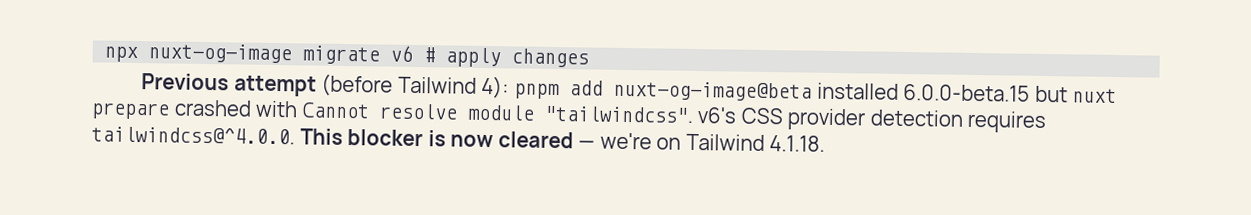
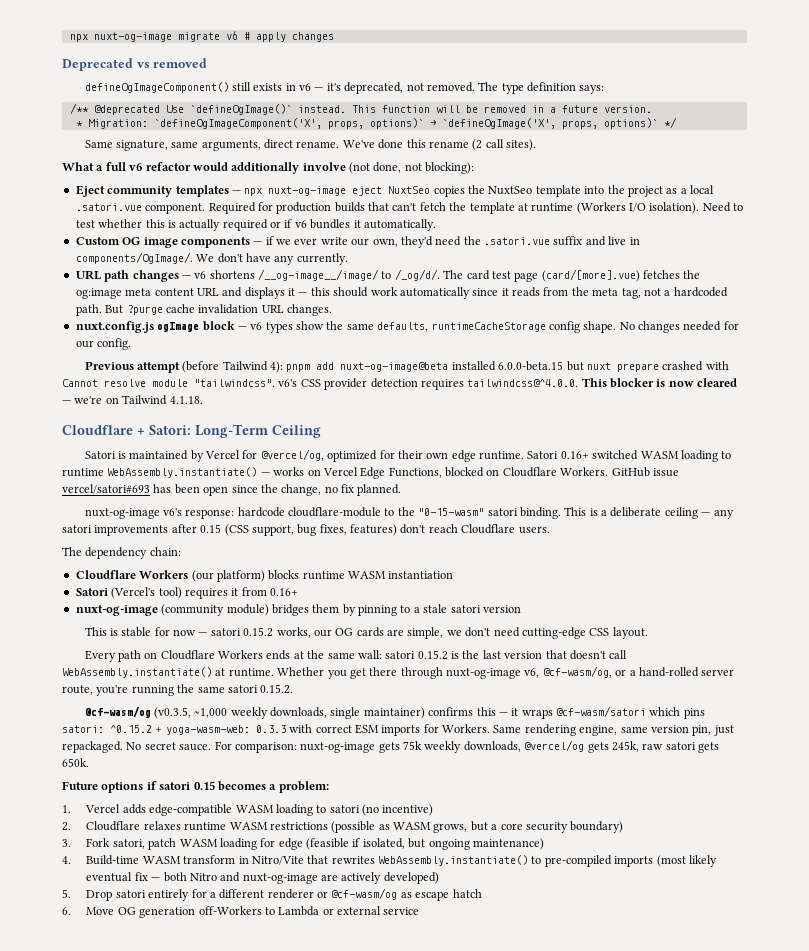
(590, 58) none -> [62,58,208,71] [84,82,605,94] [69,103,652,115] [75,117,677,129] [84,139,537,151] [62,162,475,174] [75,185,714,197] [75,202,744,214] [75,219,436,231] [75,236,640,248] [75,252,348,265] [75,269,701,282] [75,287,728,299] [75,304,332,316] [75,321,739,333] [75,338,132,350] // Deprecated vs removed // defineOgImageComponent() still exists in v6 — it's deprecated, not removed. The type definition says: // /** @deprecated Use `defineOgImage()` instead. This function will be removed in a future version. // * Migration: `defineOgImageComponent('X', props, options)` → `defineOgImage('X', props, options)` */ // Same signature, same arguments, direct rename. We've done this rename (2 call sites). // What a full v6 refactor would additionally involve (not done, not blocking): // Eject community templates — npx nuxt-og-image eject NuxtSeo copies the NuxtSeo template into the project as a local .satori.vue component. Required for production builds that can't fetch the template at runtime (Workers I/O isolation). Need to test whether this is actually required or if v6 bundles it automatically. // Custom OG image components — if we ever write our own, they'd need the .satori.vue suffix and live in components/OgImage/. We don't have any currently. // URL path changes — v6 shortens /__og-image__/image/ to /_og/d/. The card test page (card/[more].vue) fetches the og:image meta content URL and displays it — this should work automatically since it reads from the meta tag, not a hardcoded path. But ?purge cache invalidation URL changes. // nuxt.config.js ogImage block — v6 types show the same defaults, runtimeCacheStorage config shape. No changes needed for our config.
(826, 143) none -> [62,424,321,438] [84,449,732,462] [62,467,679,479] [62,484,402,496] [84,507,734,519] [62,524,550,536] [62,547,181,559] [75,570,454,582] [75,587,298,599] [75,604,521,616] [84,627,648,639] [84,650,628,662] [62,666,735,679] [62,684,294,696] [84,706,705,719] [62,724,734,736] [62,740,719,753] [62,758,89,767] [62,781,329,793] [62,804,434,816] [62,821,624,833] [62,838,544,850] [62,855,717,867] [86,872,439,884] [62,888,482,901] [62,906,420,918] // Cloudflare + Satori: Long-Term Ceiling // Satori is maintained by Vercel for @vercel/og, optimized for their own edge runtime. Satori 0.16+ switched WASM loading to runtime WebAssembly.instantiate() — works on Vercel Edge Functions, blocked on Cloudflare Workers. GitHub issue vercel/satori#693 has been open since the change, no fix planned. // nuxt-og-image v6's response: hardcode cloudflare-module to the "0-15-wasm" satori binding. This is a deliberate ceiling — any satori improvements after 0.15 (CSS support, bug fixes, features) don't reach Cloudflare users. // The dependency chain: // Cloudflare Workers (our platform) blocks runtime WASM instantiation // Satori (Vercel's tool) requires it from 0.16+ // nuxt-og-image (community module) bridges them by pinning to a stale satori version // This is stable for now — satori 0.15.2 works, our OG cards are simple, we don't need cutting-edge CSS layout. // Every path on Cloudflare Workers ends at the same wall: satori 0.15.2 is the last version that doesn't call WebAssembly.instantiate() at runtime. Whether you get there through nuxt-og-image v6, @cf-wasm/og, or a hand-rolled server route, you're running the same satori 0.15.2. // @cf-wasm/og (v0.3.5, ~1,000 weekly downloads, single maintainer) confirms this — it wraps @cf-wasm/satori which pins satori: ^0.15.2 + yoga-wasm-web: 0.3.3 with correct ESM imports for Workers. Same rendering engine, same version pin, just repackaged. No secret sauce. For comparison: nuxt-og-image gets 75k weekly downloads, @vercel/og gets 245k, raw satori gets 650k. // Future options if satori 0.15 becomes a problem: // 1. Vercel adds edge-compatible WASM loading to satori (no incentive) // 2. Cloudflare relaxes runtime WASM restrictions (possible as WASM grows, but a core security boundary) // 3. Fork satori, patch WASM loading for edge (feasible if isolated, but ongoing maintenance) // 4. Build-time WASM transform in Nitro/Vite that rewrites WebAssembly.instantiate() to pre-compiled imports (most likely eventual fix — both Nitro and nuxt-og-image are actively developed) // 5. Drop satori entirely for a different renderer or @cf-wasm/og as escape hatch // 6. Move OG generation off-Workers to Lambda or external service

